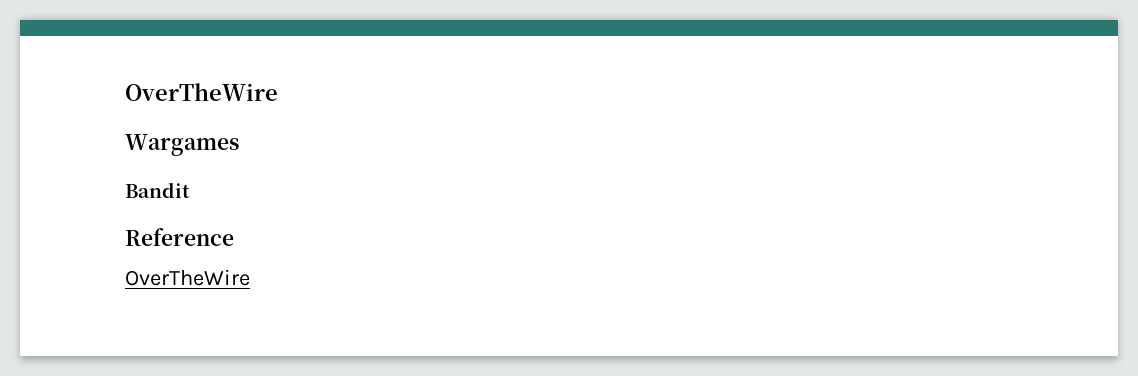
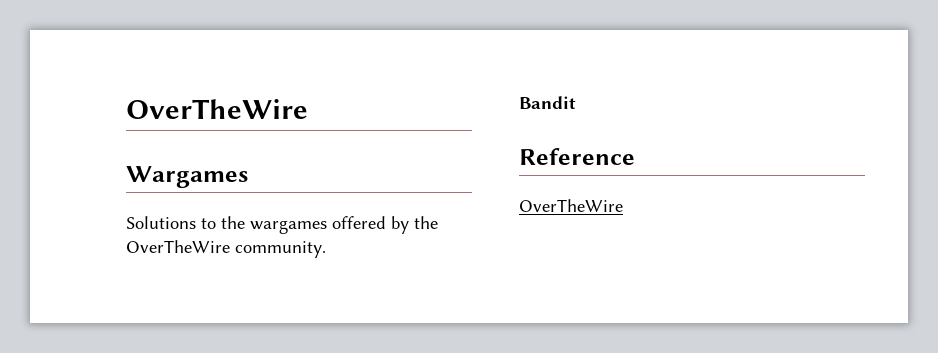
(239, 145) none -> [126,216,438,234] [126,240,326,258] // Solutions to the wargames offered by the OverTheWire community.

